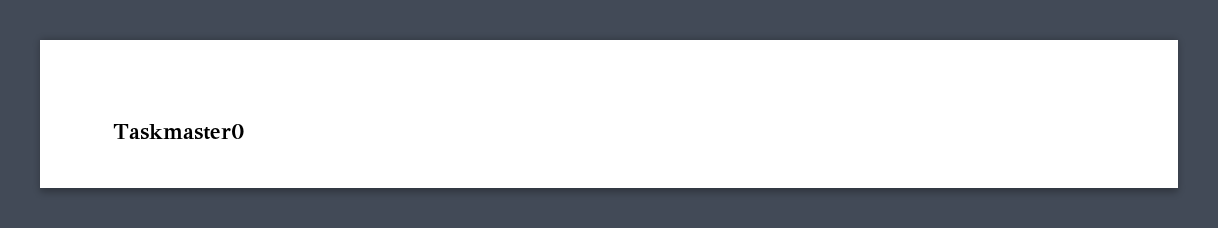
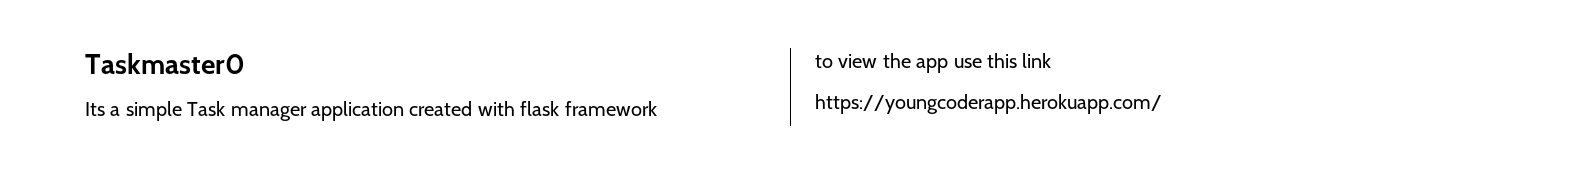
(245, 132) none -> [85,101,657,121] [815,53,1052,73] [815,94,1162,114] // Its a simple Task manager application created with flask framework // to view the app use this link // https://youngcoderapp.herokuapp.com/

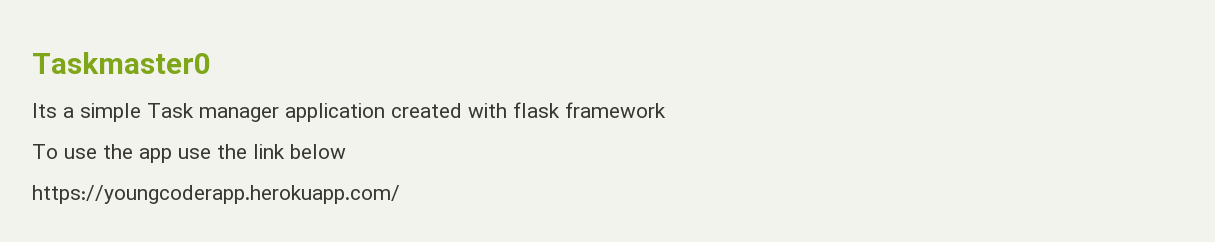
[815,54,878,68] to view -> [32,144,97,159] To use
[987,53,1017,68] this -> [217,144,247,159] the
(1052, 60) none -> [290,144,346,159] below

